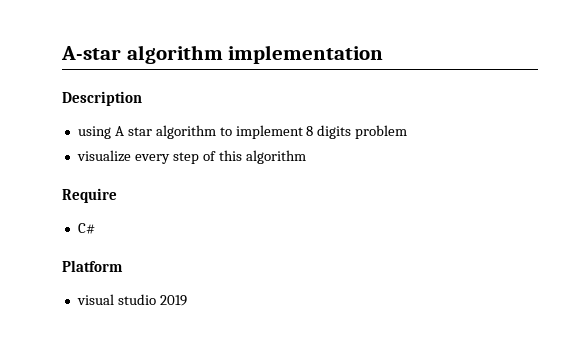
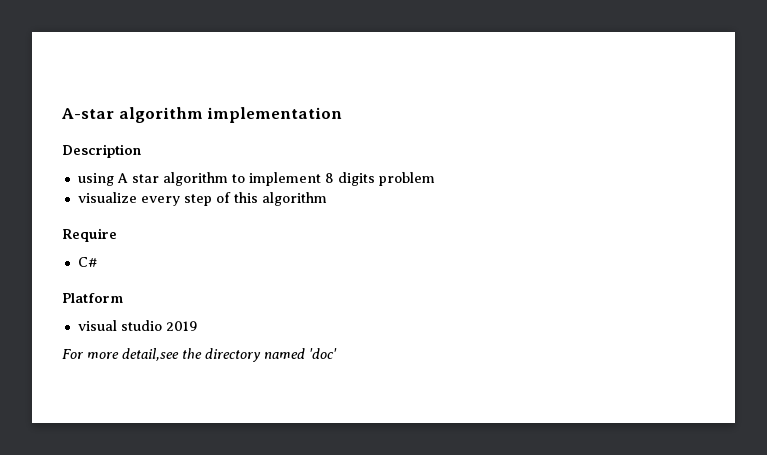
(187, 300) none -> [62,348,337,362] // For more detail,see the directory named 'doc'

